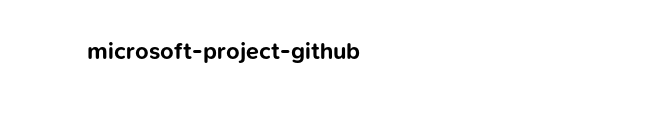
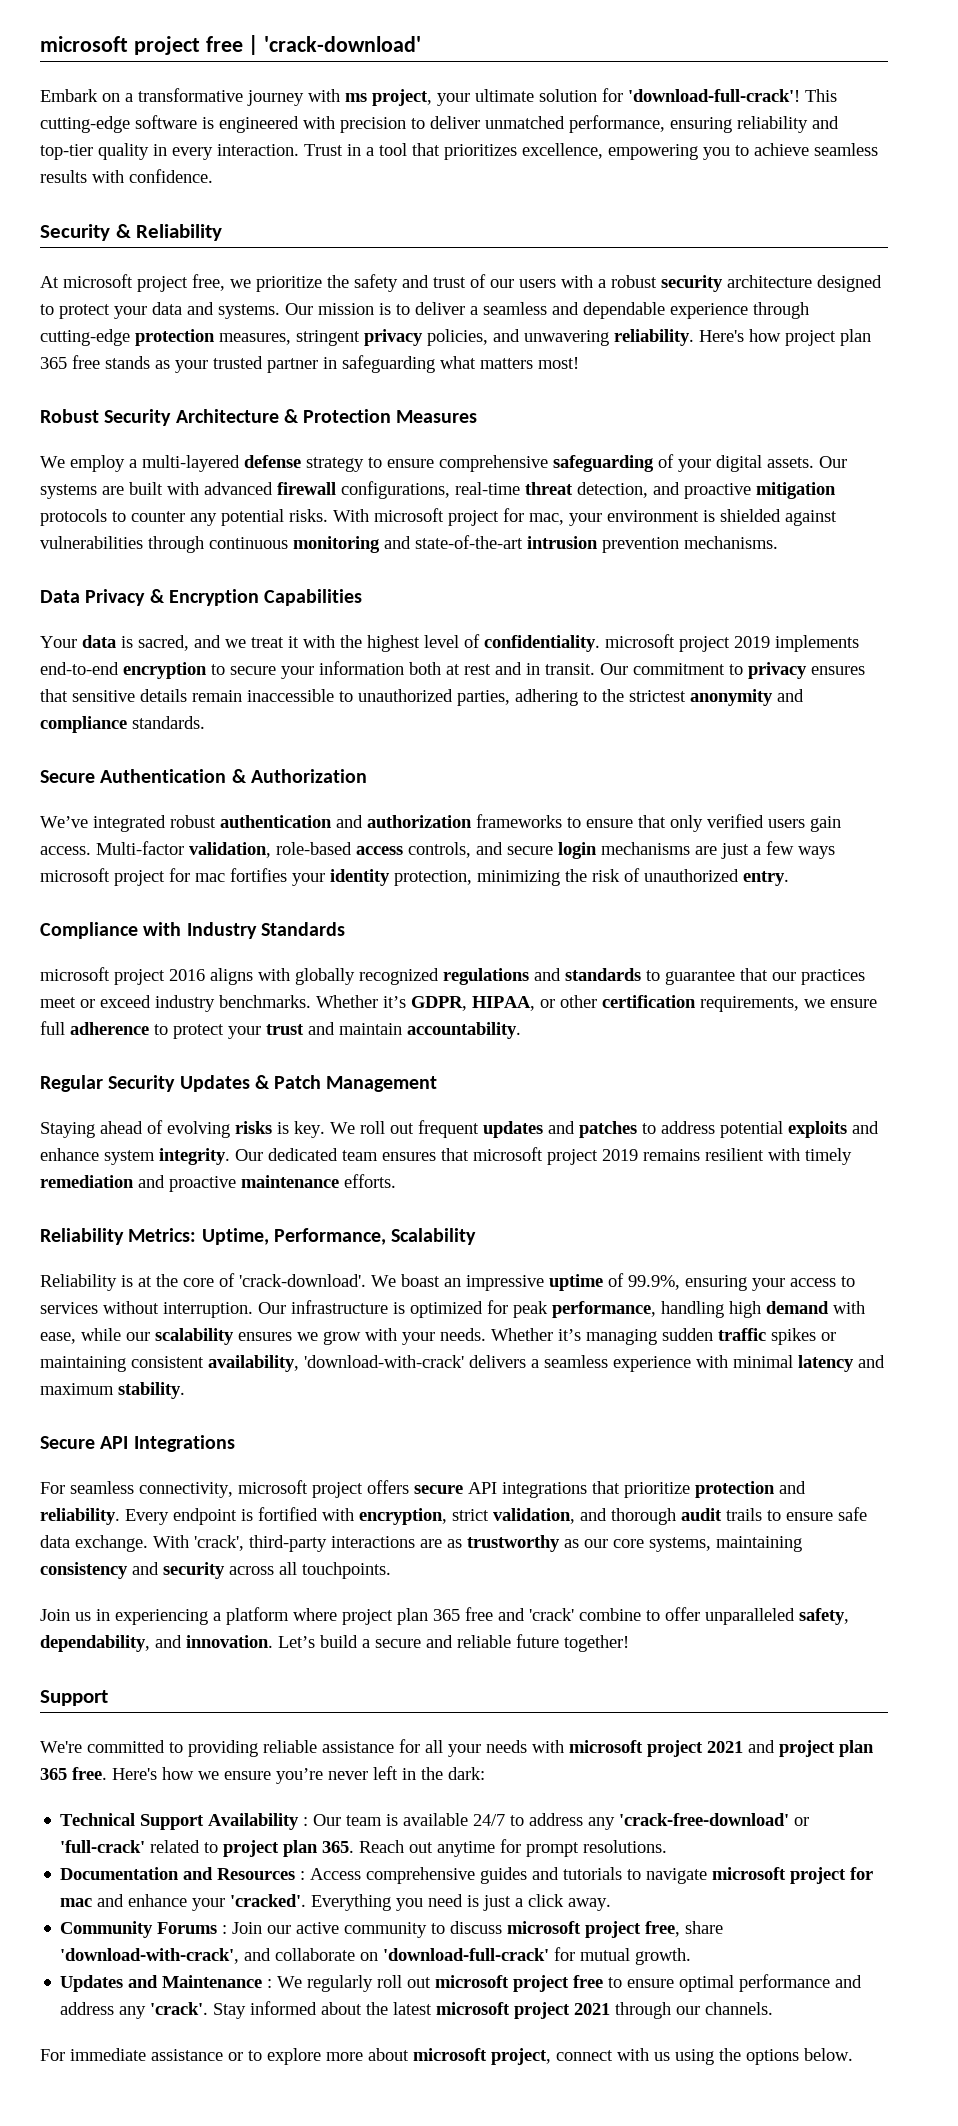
[87,42,360,64] microsoft-project-github -> [40,35,422,55] [40,88,837,106] [40,115,839,133] [40,143,878,160] [40,169,213,183] [40,224,223,241] [40,274,882,292] [40,302,809,319] [40,329,871,346] [40,355,579,373] [40,409,478,426] [40,454,847,472] [40,481,836,499] [40,508,837,526] [40,535,778,553] [40,589,363,606] [40,634,859,652] [40,661,865,679] [40,689,804,706] [40,716,205,733] [40,769,367,783] [40,814,841,832] [40,841,835,859] [40,868,789,886] [40,922,345,939] [40,967,865,985] [40,995,877,1012] [40,1021,521,1039] [40,1075,438,1092] [40,1120,879,1138] [40,1147,852,1165] [40,1174,396,1192] [40,1228,477,1245] [40,1273,855,1291] [40,1300,865,1318] [40,1328,836,1345] [40,1355,885,1372] [40,1382,185,1399] [40,1435,235,1452] [40,1480,806,1498] [40,1507,867,1525] [40,1535,802,1552] [40,1562,391,1579] [40,1607,849,1625] [40,1634,629,1652] [40,1690,108,1706] [40,1739,874,1757] [40,1766,485,1784] [60,1813,810,1830] [60,1839,668,1857] [60,1867,874,1884] [60,1894,612,1911] [60,1921,724,1938] [60,1947,692,1965] [60,1974,863,1992] [60,2001,774,2019] [40,2048,853,2065] microsoft project free | 'crack-download' // Embark on a transformative journey with ms project, your ultimate solution for 'download-full-crack'! This cutting-edge software is engineered with precision to deliver unmatched performance, ensuring reliability and top-tier quality in every interaction. Trust in a tool that prioritizes excellence, empowering you to achieve seamless results with confidence. // Security & Reliability // At microsoft project free, we prioritize the safety and trust of our users with a robust security architecture designed to protect your data and systems. Our mission is to deliver a seamless and dependable experience through cutting-edge protection measures, stringent privacy policies, and unwavering reliability. Here's how project plan 365 free stands as your trusted partner in safeguarding what matters most! // Robust Security Architecture & Protection Measures // We employ a multi-layered defense strategy to ensure comprehensive safeguarding of your digital assets. Our systems are built with advanced firewall configurations, real-time threat detection, and proactive mitigation protocols to counter any potential risks. With microsoft project for mac, your environment is shielded against vulnerabilities through continuous monitoring and state-of-the-art intrusion prevention mechanisms. // Data Privacy & Encryption Capabilities // Your data is sacred, and we treat it with the highest level of confidentiality. microsoft project 2019 implements end-to-end encryption to secure your information both at rest and in transit. Our commitment to privacy ensures that sensitive details remain inaccessible to unauthorized parties, adhering to the strictest anonymity and compliance standards. // Secure Authentication & Authorization // We’ve integrated robust authentication and authorization frameworks to ensure that only verified users gain access. Multi-factor validation, role-based access controls, and secure login mechanisms are just a few ways microsoft project for mac fortifies your identity protection, minimizing the risk of unauthorized entry. // Compliance with Industry Standards // microsoft project 2016 aligns with globally recognized regulations and standards to guarantee that our practices meet or exceed industry benchmarks. Whether it’s GDPR, HIPAA, or other certification requirements, we ensure full adherence to protect your trust and maintain accountability. // Regular Security Updates & Patch Management // Staying ahead of evolving risks is key. We roll out frequent updates and patches to address potential exploits and enhance system integrity. Our dedicated team ensures that microsoft project 2019 remains resilient with timely remediation and proactive maintenance efforts. // Reliability Metrics: Uptime, Performance, Scalability // Reliability is at the core of 'crack-download'. We boast an impressive uptime of 99.9%, ensuring your access to services without interruption. Our infrastructure is optimized for peak performance, handling high demand with ease, while our scalability ensures we grow with your needs. Whether it’s managing sudden traffic spikes or maintaining consistent availability, 'download-with-crack' delivers a seamless experience with minimal latency and maximum stability. // Secure API Integrations // For seamless connectivity, microsoft project offers secure API integrations that prioritize protection and reliability. Every endpoint is fortified with encryption, strict validation, and thorough audit trails to ensure safe data exchange. With 'crack', third-party interactions are as trustworthy as our core systems, maintaining consistency and security across all touchpoints. // Join us in experiencing a platform where project plan 365 free and 'crack' combine to offer unparalleled safety, dependability, and innovation. Let’s build a secure and reliable future together! // Support // We're committed to providing reliable assistance for all your needs with microsoft project 2021 and project plan 365 free. Here's how we ensure you’re never left in the dark: // Technical Support Availability : Our team is available 24/7 to address any 'crack-free-download' or 'full-crack' related to project plan 365. Reach out anytime for prompt resolutions. // Documentation and Resources : Access comprehensive guides and tutorials to navigate microsoft project for mac and enhance your 'cracked'. Everything you need is just a click away. // Community Forums : Join our active community to discuss microsoft project free, share 'download-with-crack', and collaborate on 'download-full-crack' for mutual growth. // Updates and Maintenance : We regularly roll out microsoft project free to ensure optimal performance and address any 'crack'. Stay informed about the latest microsoft project 2021 through our channels. // For immediate assistance or to explore more about microsoft project, connect with us using the options below.

